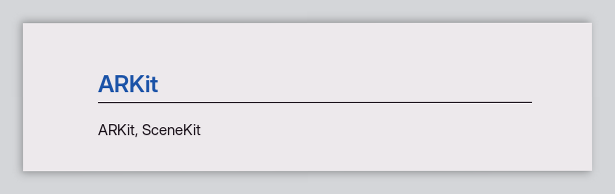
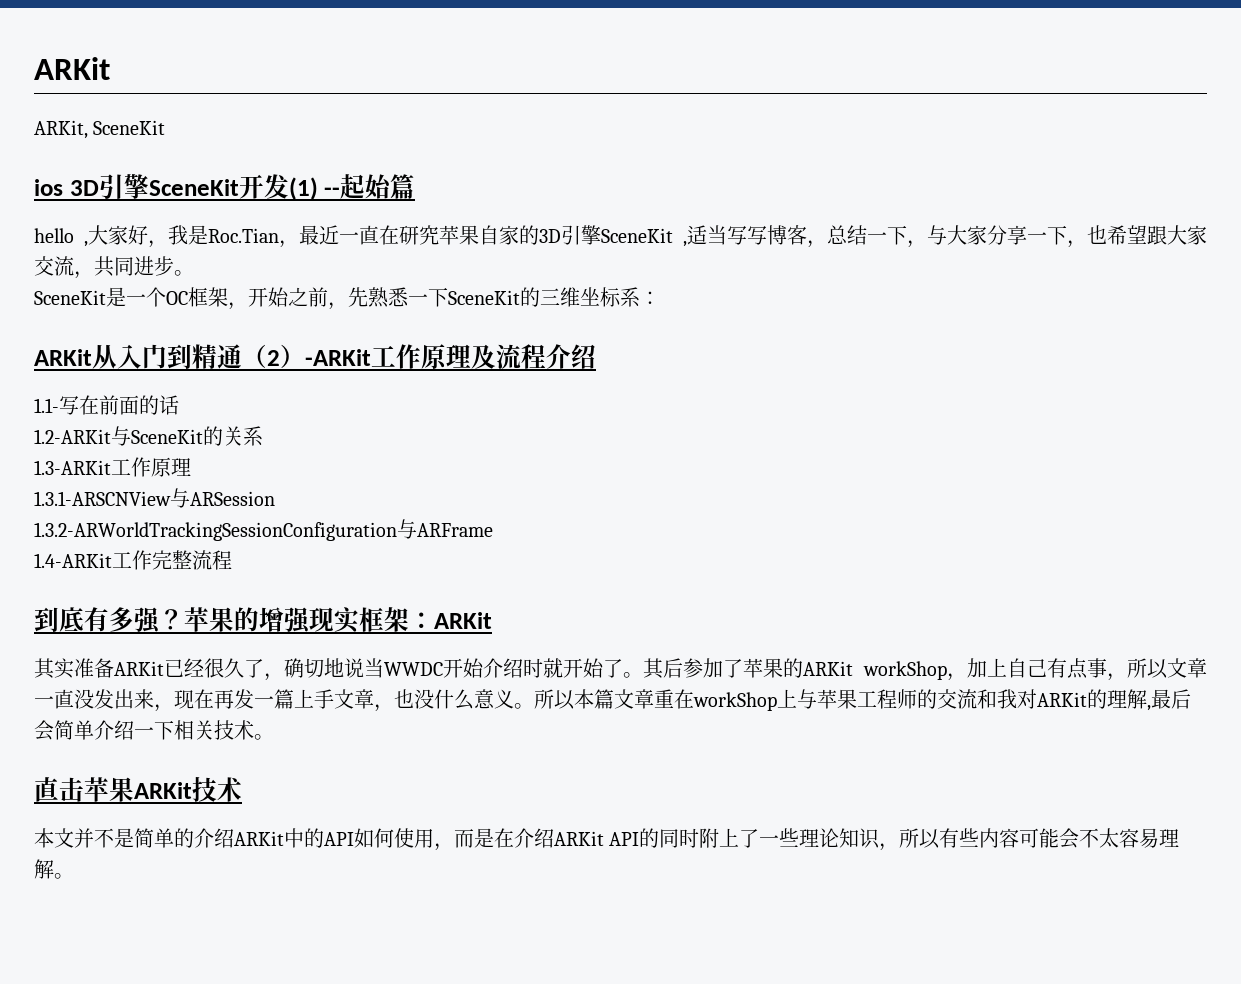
(203, 130) none -> [34,174,416,200] [34,225,1207,248] [34,256,194,279] [34,287,660,310] [34,344,596,369] [34,395,179,415] [34,426,263,446] [34,457,191,477] [34,488,275,508] [34,519,493,541] [34,550,232,570] [34,607,492,634] [34,658,1207,681] [34,689,1191,712] [34,720,274,741] [34,777,242,802] [34,828,1180,851] [34,859,74,879] // ios 3D引擎SceneKit开发(1) --起始篇 // hello ,大家好，我是Roc.Tian，最近一直在研究苹果自家的3D引擎SceneKit ,适当写写博客，总结一下，与大家分享一下，也希望跟大家交流，共同进步。 // SceneKit是一个OC框架，开始之前，先熟悉一下SceneKit的三维坐标系： // ARKit从入门到精通（2）-ARKit工作原理及流程介绍 // 1.1-写在前面的话 // 1.2-ARKit与SceneKit的关系 // 1.3-ARKit工作原理 // 1.3.1-ARSCNView与ARSession // 1.3.2-ARWorldTrackingSessionConfiguration与ARFrame // 1.4-ARKit工作完整流程 // 到底有多强？苹果的增强现实框架：ARKit // 其实准备ARKit已经很久了，确切地说当WWDC开始介绍时就开始了。其后参加了苹果的ARKit workShop，加上自己有点事，所以文章一直没发出来，现在再发一篇上手文章，也没什么意义。所以本篇文章重在workShop上与苹果工程师的交流和我对ARKit的理解,最后会简单介绍一下相关技术。 // 直击苹果ARKit技术 // 本文并不是简单的介绍ARKit中的API如何使用，而是在介绍ARKit API的同时附上了一些理论知识，所以有些内容可能会不太容易理解。

